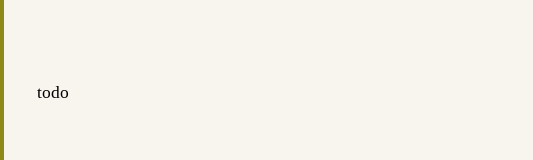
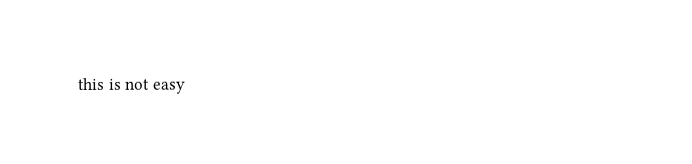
[37,86,69,98] todo -> [77,77,186,94] this is not easy

